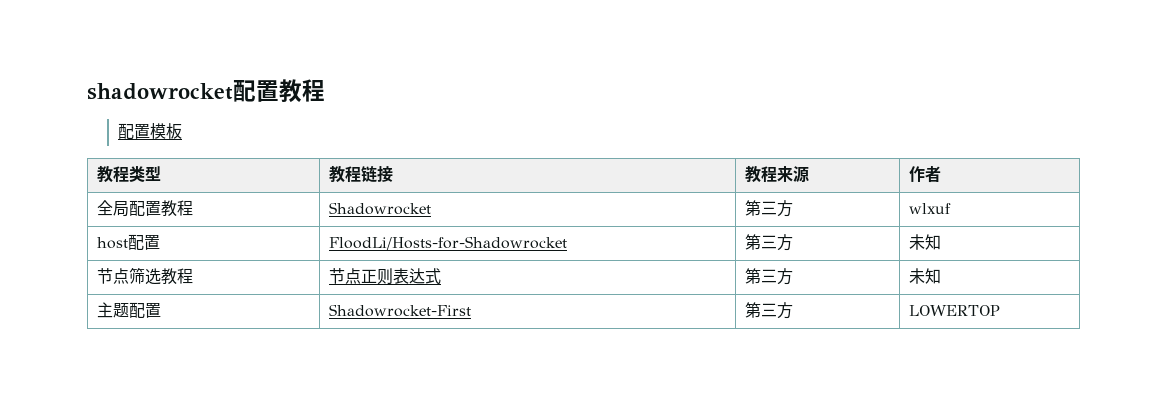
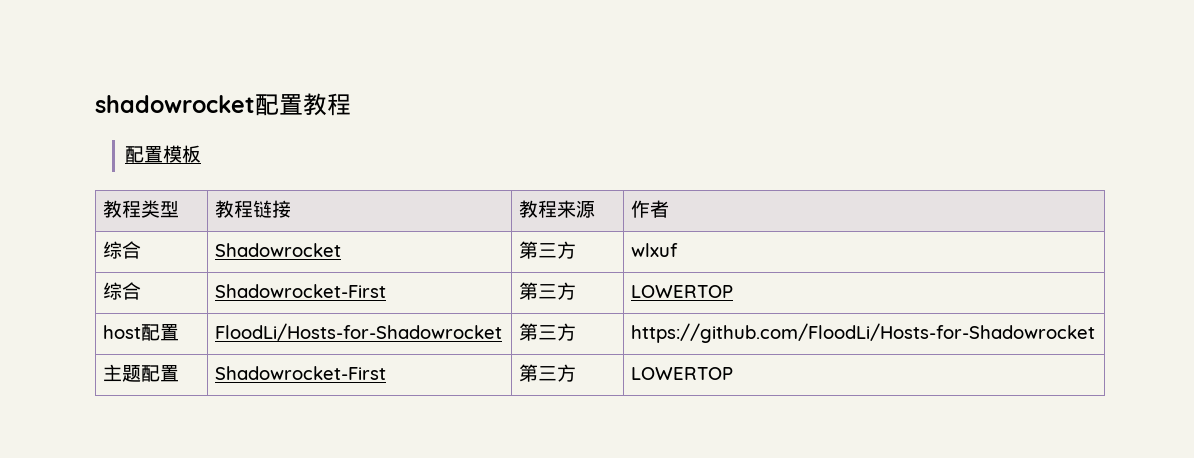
[96,200,193,217] 全局配置教程 -> [102,241,141,259] 综合
(951, 208) none -> [102,282,141,300] [214,284,386,298] [518,282,576,300] [630,285,733,298] // 综合 | Shadowrocket-First | 第三方 | LOWERTOP
[908,234,941,250] [96,267,193,285] [328,268,441,285] [744,268,793,285] [908,268,941,284] 未知 // 节点筛选教程 | 节点正则表达式 | 第三方 | 未知 -> [630,323,1095,343] https://github.com/FloodLi/Hosts-for-Shadowrocket

